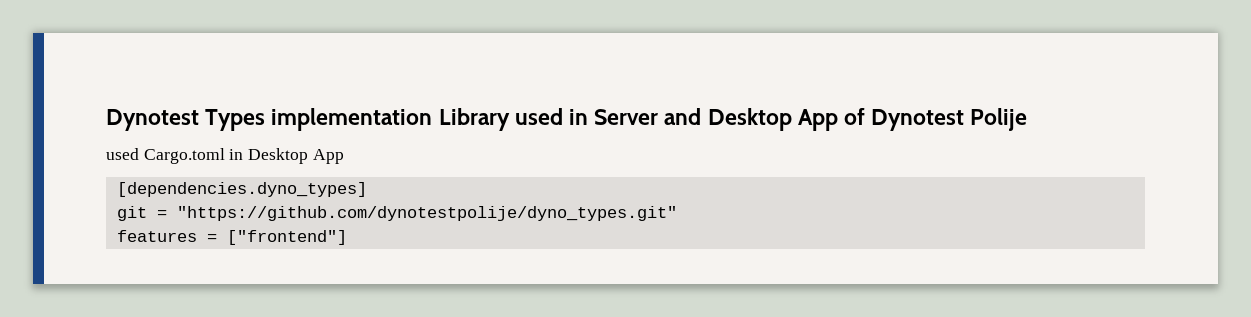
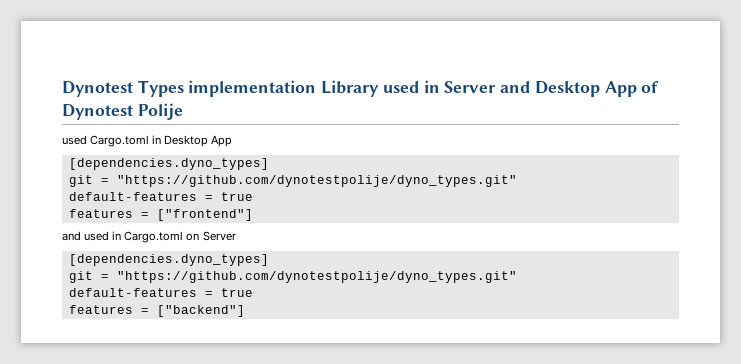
(677, 213) none -> [68,192,253,201] // default-features = true
(347, 237) none -> [62,231,236,243] [68,254,269,266] [68,271,517,283] [68,288,253,297] [68,305,245,317] // and used in Cargo.toml on Server // [dependencies.dyno_types] // git = "https://github.com/dynotestpolije/dyno_types.git" // default-features = true // features = ["backend"]

